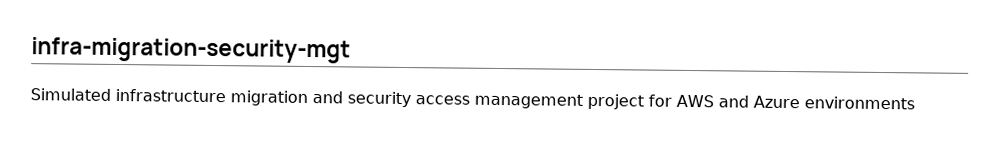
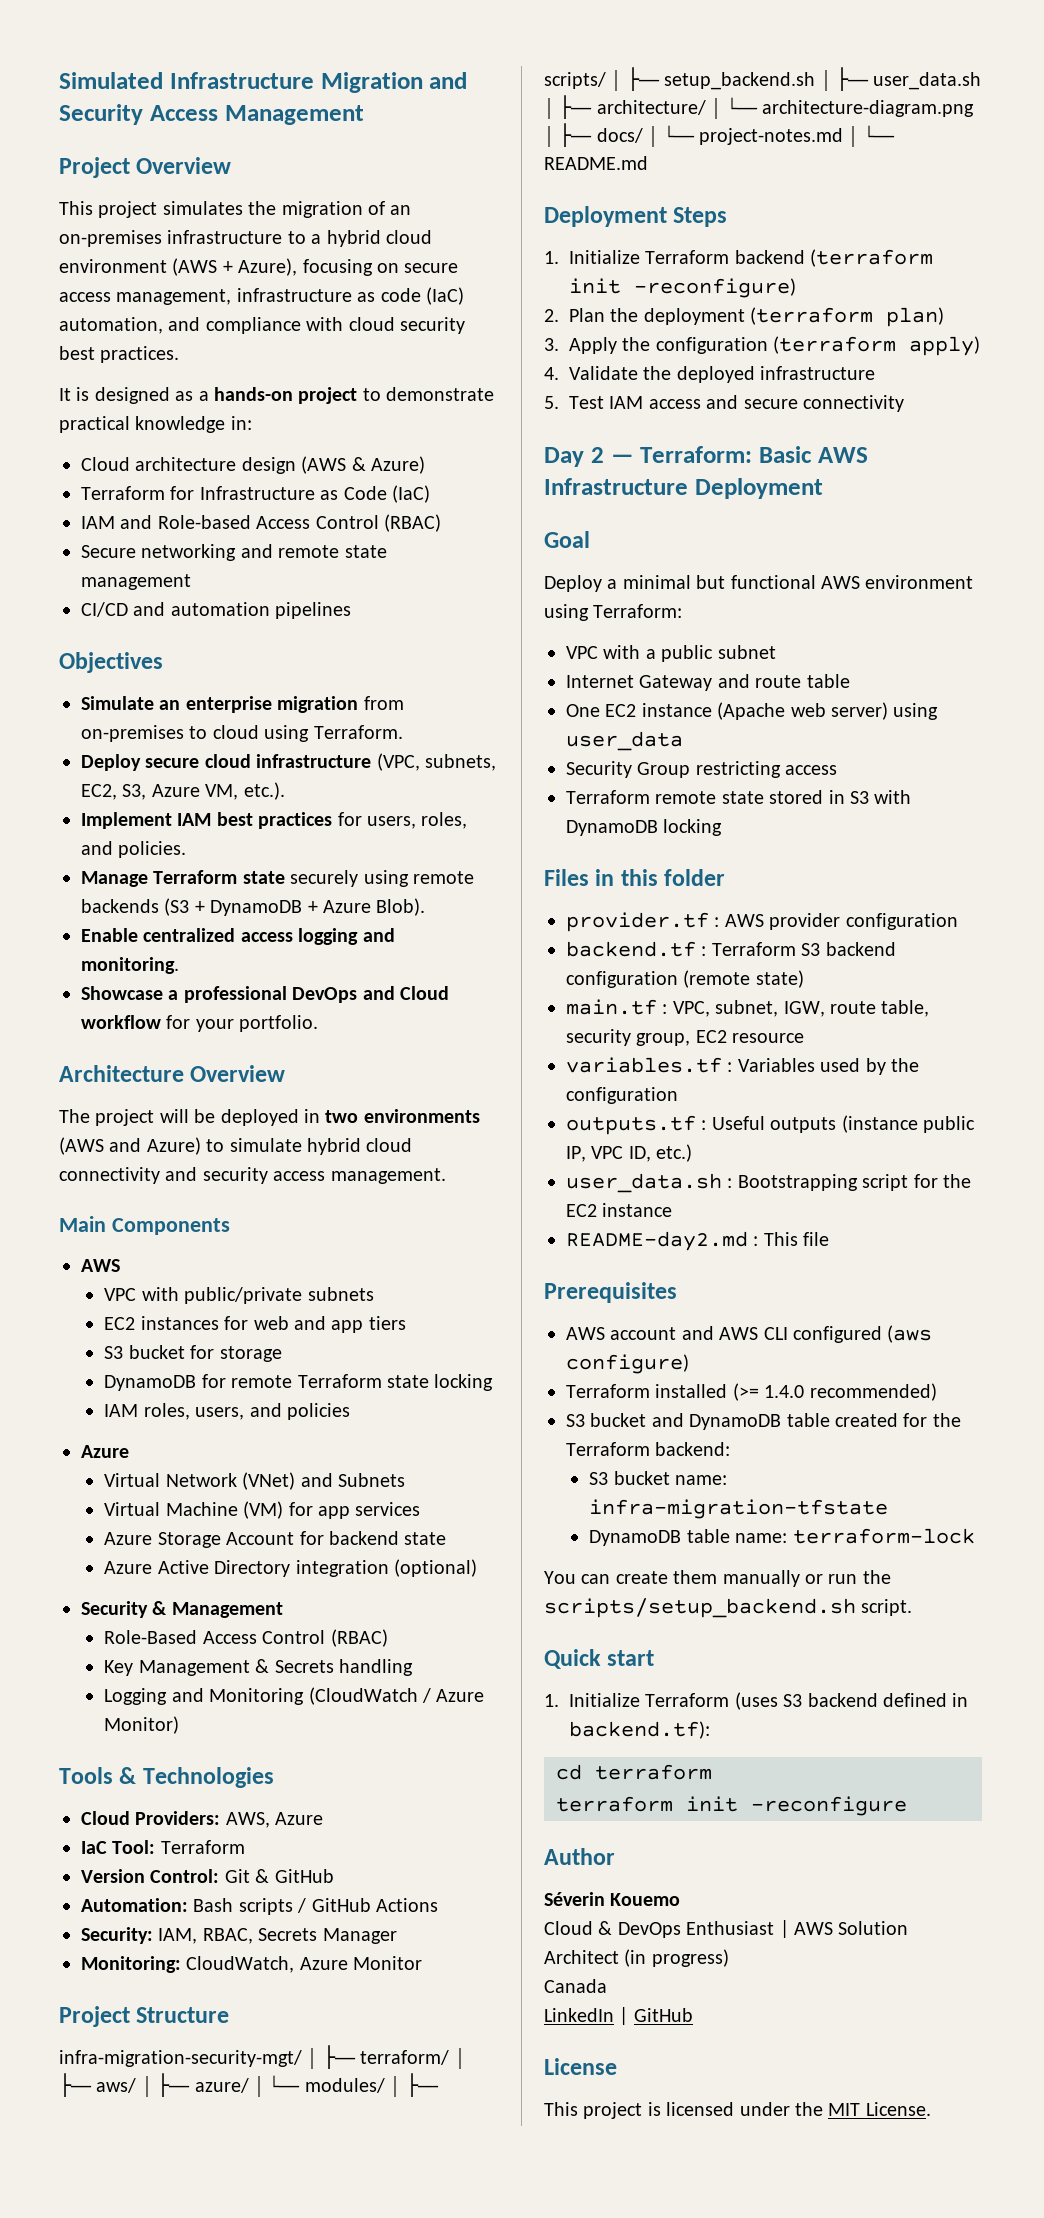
[31,37,351,64] [30,88,915,110] infra-migration-security-mgt // Simulated infrastructure migration and security access management project for AWS and Azure environments -> [59,72,468,93] [59,104,364,125] [59,157,232,178] [59,201,412,218] [59,230,432,247] [59,258,459,276] [59,287,464,305] [59,317,465,334] [59,346,180,363] [59,387,495,404] [59,416,252,433] [81,456,425,474] [81,485,430,503] [81,514,441,532] [81,544,387,561] [81,574,191,590] [81,602,352,619] [59,652,163,673] [81,696,404,713] [81,725,403,742] [81,753,496,771] [81,782,285,800] [81,812,468,829] [81,841,187,858] [81,870,474,887] [81,898,426,916] [81,928,395,945] [81,957,179,974] [81,986,449,1003] [81,1015,319,1032] [59,1065,286,1082] [59,1109,480,1126] [59,1137,413,1155] [59,1167,446,1184] [59,1216,230,1235] [81,1259,120,1272] [104,1287,374,1304] [104,1316,406,1333] [104,1345,282,1362] [104,1374,494,1391] [104,1403,350,1420] [81,1445,129,1458] [104,1472,405,1490] [104,1501,421,1519] [104,1531,447,1548] [104,1559,477,1577] [81,1601,283,1618] [104,1629,388,1647] [104,1659,413,1676] [104,1687,485,1705] [104,1716,180,1734] [59,1767,274,1788] [81,1811,324,1828] [81,1840,245,1854] [81,1869,334,1883] [81,1898,438,1915] [81,1927,397,1944] [81,1956,423,1973] [59,2006,230,2027] [59,2045,465,2069] [59,2073,439,2097] [544,67,982,91] [544,95,974,119] [544,123,895,147] [544,156,648,170] [544,206,728,227] [544,249,934,267] [569,278,796,298] [544,307,945,327] [544,336,981,356] [544,366,876,383] [544,395,904,412] [544,446,868,467] [544,478,823,499] [544,531,590,548] [544,575,974,592] [544,604,683,621] [566,645,776,662] [566,674,850,691] [566,702,939,720] [566,731,683,751] [566,761,838,778] [566,790,912,804] [566,819,723,836] [544,869,726,886] [566,912,958,932] [566,941,896,957] [566,970,804,988] [566,999,930,1017] [566,1029,805,1046] [566,1057,919,1075] [566,1087,678,1104] [566,1115,975,1135] [566,1144,693,1162] [566,1173,971,1193] [566,1203,673,1217] [566,1231,830,1251] [544,1282,677,1303] [566,1325,933,1343] [566,1354,689,1374] [566,1383,937,1401] [566,1413,961,1430] [566,1442,731,1456] [589,1471,728,1485] [589,1499,889,1519] [589,1528,975,1546] [544,1570,891,1587] [544,1598,913,1618] [544,1649,655,1669] [544,1692,969,1710] [569,1721,710,1739] [556,1764,712,1780] [556,1796,907,1816] [544,1848,615,1865] [544,1892,681,1906] [544,1920,909,1938] [544,1949,729,1967] [544,1979,607,1993] [544,2007,693,2025] [544,2058,617,2075] [544,2102,931,2119] Simulated Infrastructure Migration and Security Access Management // Project Overview // This project simulates the migration of an on-premises infrastructure to a hybrid cloud environment (AWS + Azure), focusing on secure access management, infrastructure as code (IaC) automation, and compliance with cloud security best practices. // It is designed as a hands-on project to demonstrate practical knowledge in: // Cloud architecture design (AWS & Azure) // Terraform for Infrastructure as Code (IaC) // IAM and Role-based Access Control (RBAC) // Secure networking and remote state management // CI/CD and automation pipelines // Objectives // Simulate an enterprise migration from on-premises to cloud using Terraform. // Deploy secure cloud infrastructure (VPC, subnets, EC2, S3, Azure VM, etc.). // Implement IAM best practices for users, roles, and policies. // Manage Terraform state securely using remote backends (S3 + DynamoDB + Azure Blob). // Enable centralized access logging and monitoring. // Showcase a professional DevOps and Cloud workflow for your portfolio. // Architecture Overview // The project will be deployed in two environments (AWS and Azure) to simulate hybrid cloud connectivity and security access management. // Main Components // AWS // VPC with public/private subnets // EC2 instances for web and app tiers // S3 bucket for storage // DynamoDB for remote Terraform state locking // IAM roles, users, and policies // Azure // Virtual Network (VNet) and Subnets // Virtual Machine (VM) for app services // Azure Storage Account for backend state // Azure Active Directory integration (optional) // Security & Management // Role-Based Access Control (RBAC) // Key Management & Secrets handling // Logging and Monitoring (CloudWatch / Azure Monitor) // Tools & Technologies // Cloud Providers: AWS, Azure // IaC Tool: Terraform // Version Control: Git & GitHub // Automation: Bash scripts / GitHub Actions // Security: IAM, RBAC, Secrets Manager // Monitoring: CloudWatch, Azure Monitor // Project Structure // infra-migration-security-mgt/ │ ├── terraform/ │ ├── aws/ │ ├── azure/ │ └── modules/ │ ├── scripts/ │ ├── setup_backend.sh │ ├── user_data.sh │ ├── architecture/ │ └── architecture-diagram.png │ ├── docs/ │ └── project-notes.md │ └── README.md // Deployment Steps // 1. Initialize Terraform backend (terraform init -reconfigure) // 2. Plan the deployment (terraform plan) // 3. Apply the configuration (terraform apply) // 4. Validate the deployed infrastructure // 5. Test IAM access and secure connectivity // Day 2 — Terraform: Basic AWS Infrastructure Deployment // Goal // Deploy a minimal but functional AWS environment using Terraform: // VPC with a public subnet // Internet Gateway and route table // One EC2 instance (Apache web server) using user_data // Security Group restricting access // Terraform remote state stored in S3 with DynamoDB locking // Files in this folder // provider.tf : AWS provider configuration // backend.tf : Terraform S3 backend configuration (remote state) // main.tf : VPC, subnet, IGW, route table, security group, EC2 resource // variables.tf : Variables used by the configuration // outputs.tf : Useful outputs (instance public IP, VPC ID, etc.) // user_data.sh : Bootstrapping script for the EC2 instance // README-day2.md : This file // Prerequisites // AWS account and AWS CLI configured (aws configure) // Terraform installed (>= 1.4.0 recommended) // S3 bucket and DynamoDB table created for the Terraform backend: // S3 bucket name: infra-migration-tfstate // DynamoDB table name: terraform-lock // You can create them manually or run the scripts/setup_backend.sh script. // Quick start // 1. Initialize Terraform (uses S3 backend defined in backend.tf): // cd terraform // terraform init -reconfigure // Author // Séverin Kouemo // Cloud & DevOps Enthusiast | AWS Solution Architect (in progress) // Canada // LinkedIn | GitHub // License // This project is licensed under the MIT License.

